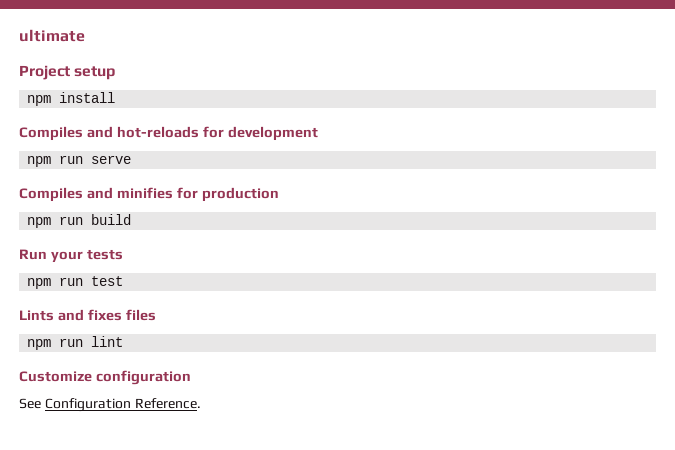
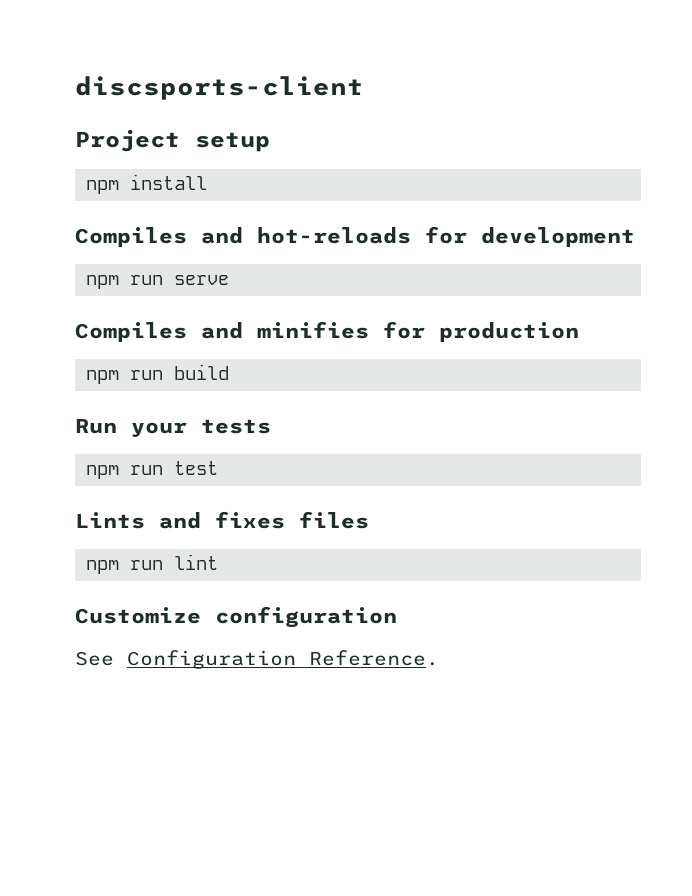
[19,29,85,42] ultimate -> [75,76,364,100] discsports-client

